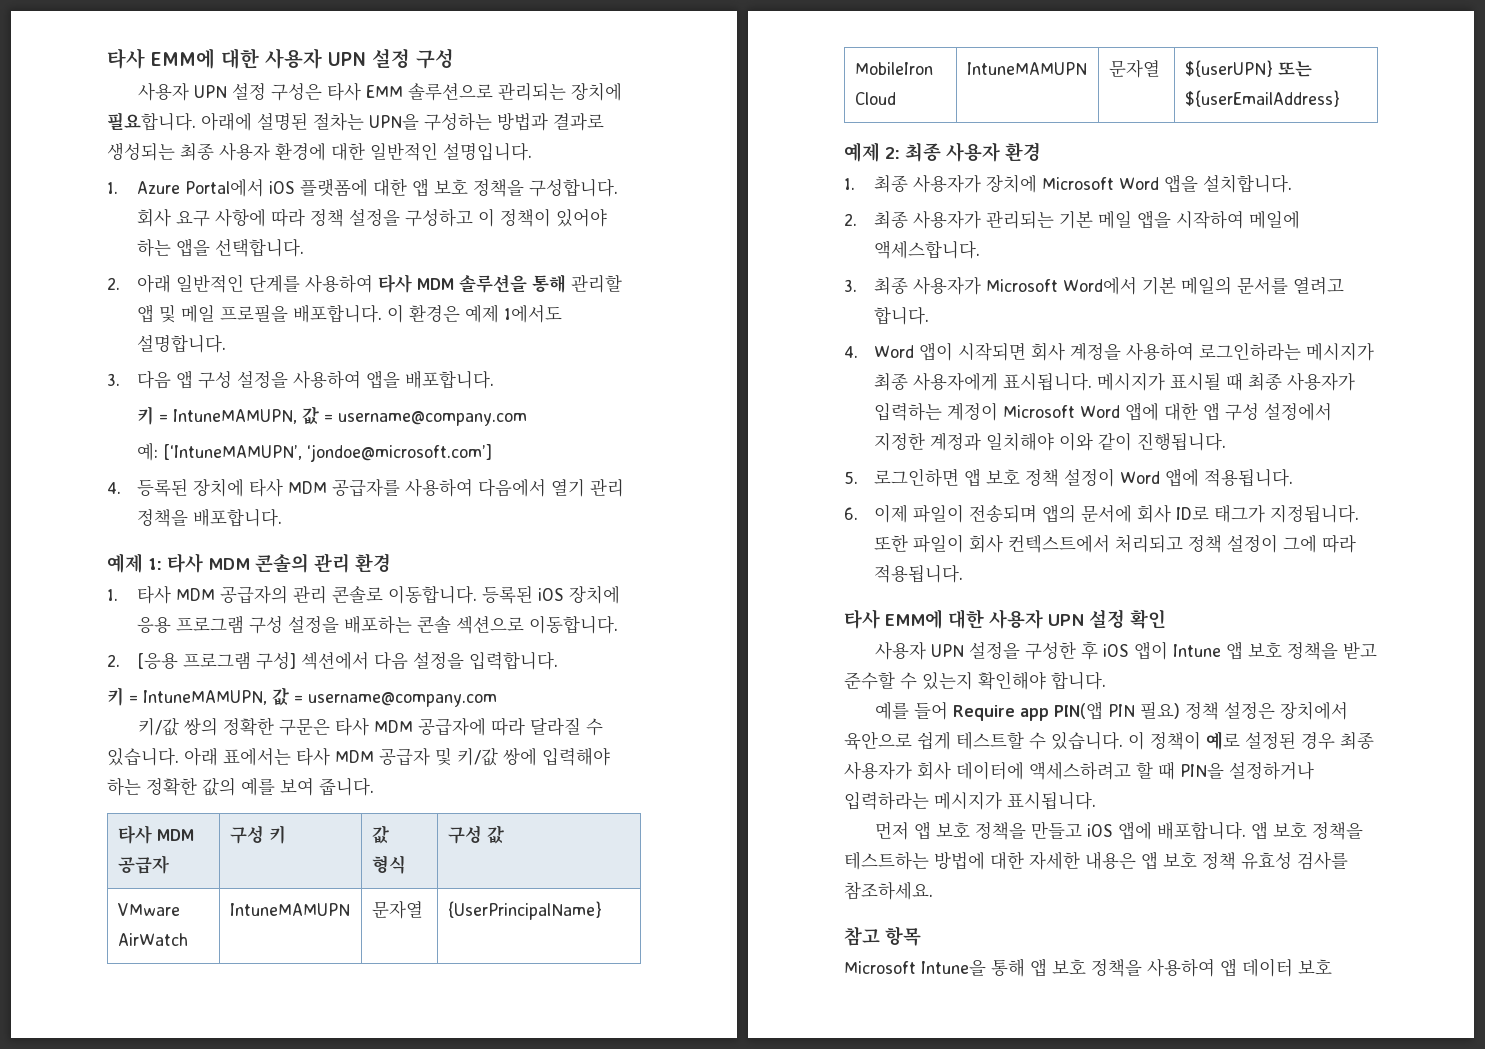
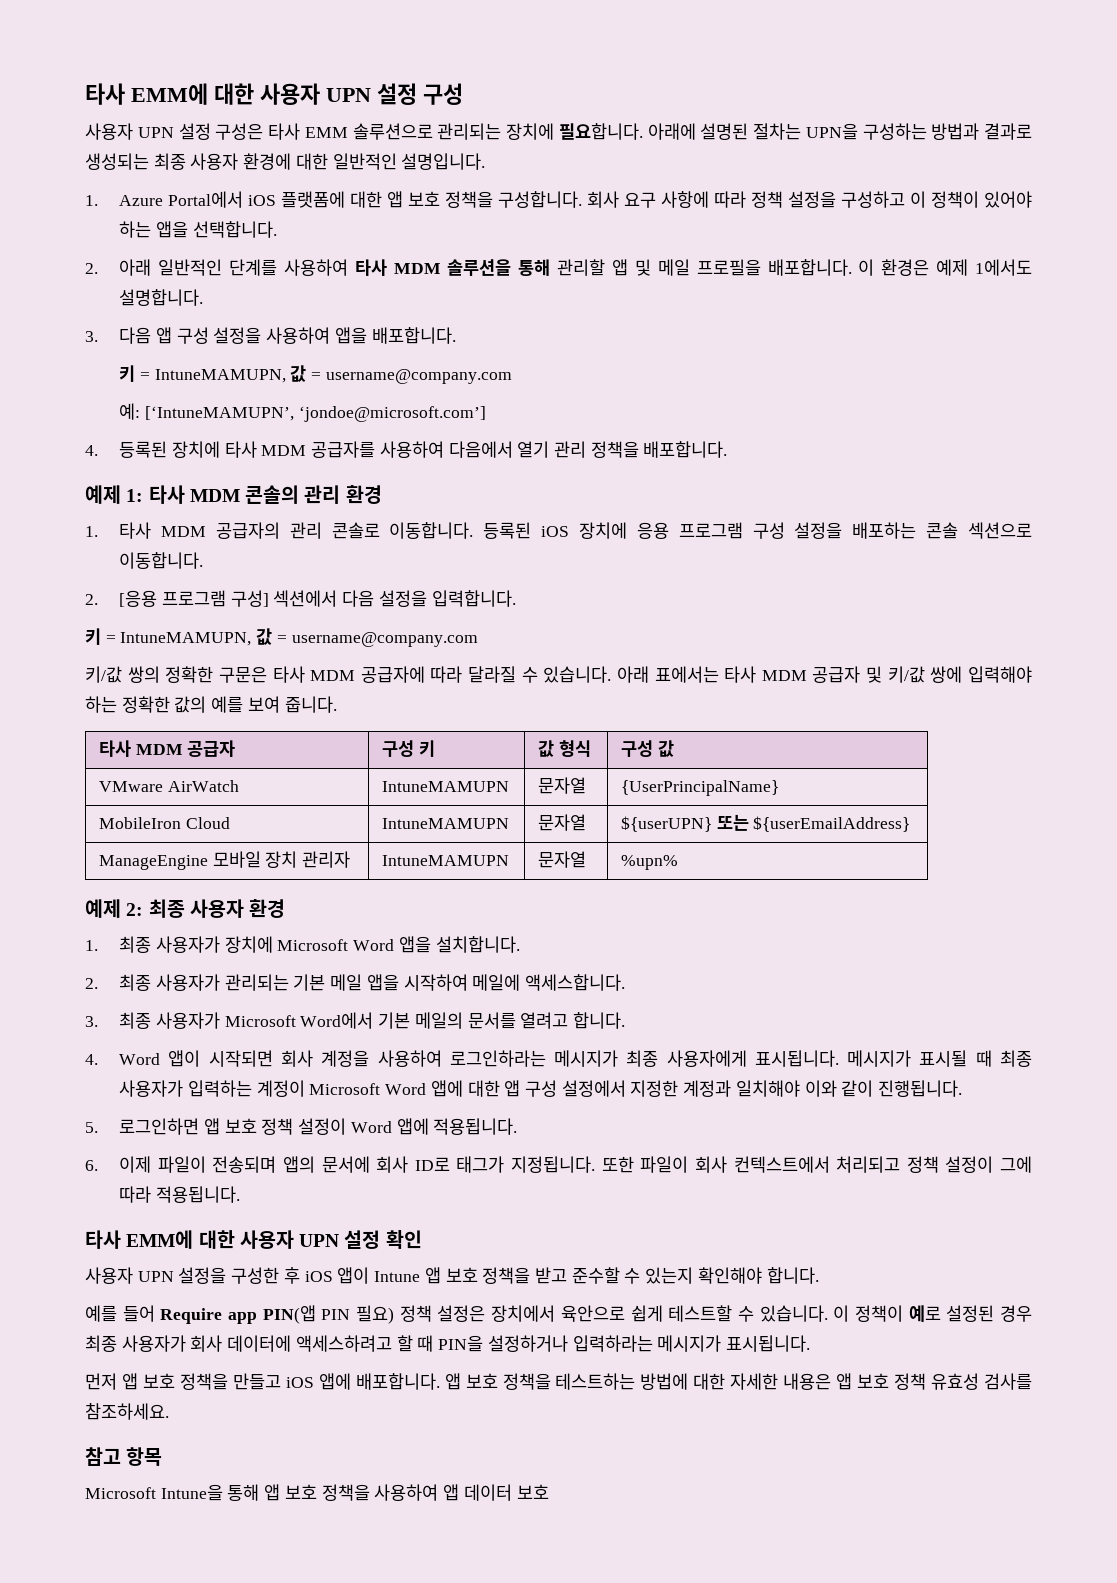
(1340, 98) none -> [98,851,350,870] [381,855,509,866] [537,851,586,868] [620,855,678,870] // ManageEngine 모바일 장치 관리자 | IntuneMAMUPN | 문자열 | %upn%

